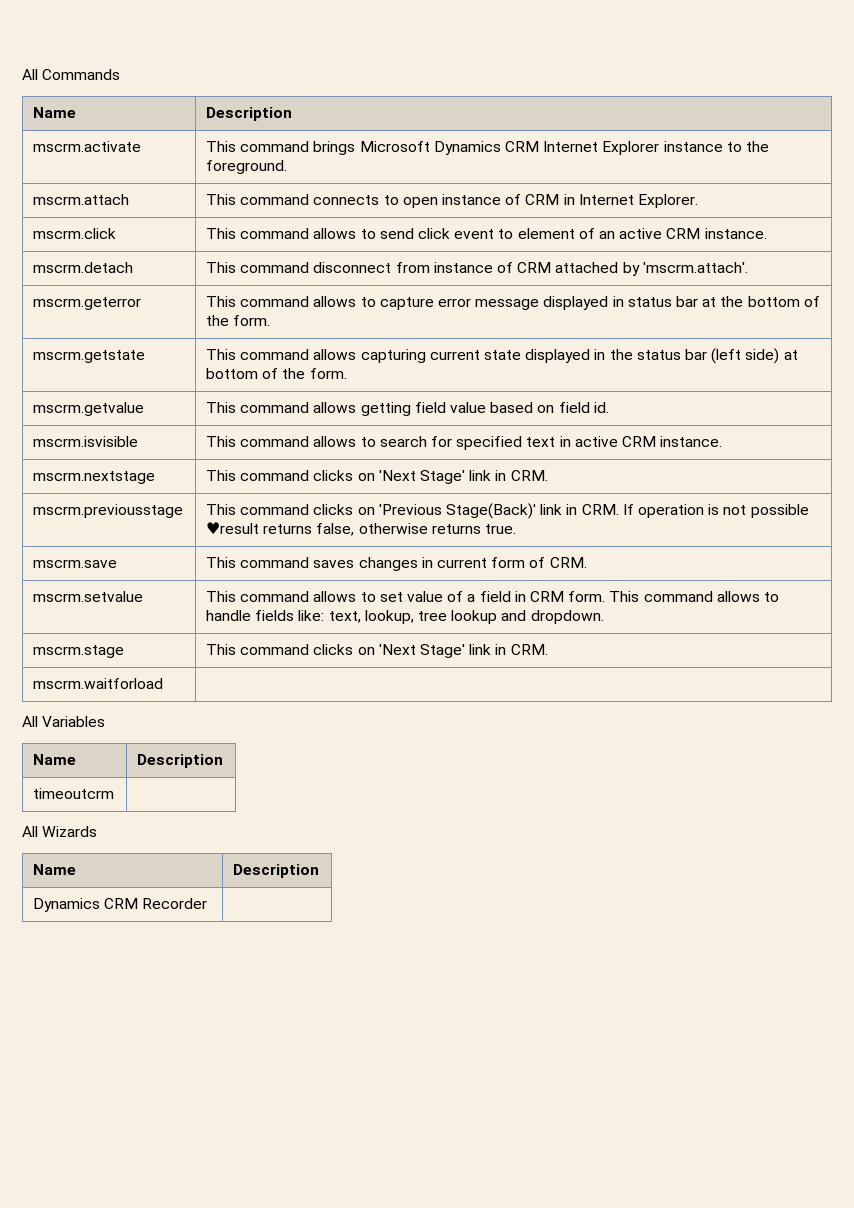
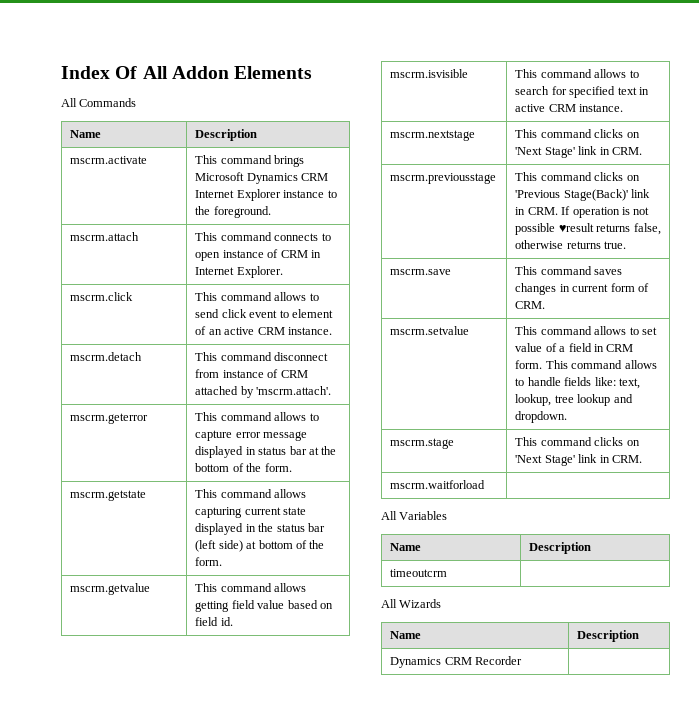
(22, 74) none -> [61,66,313,79] Index Of All Addon Elements //

